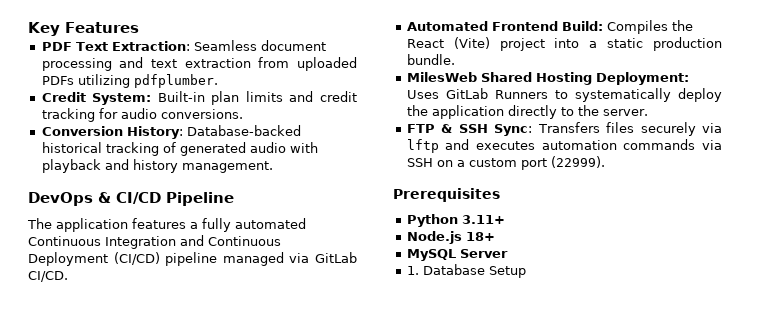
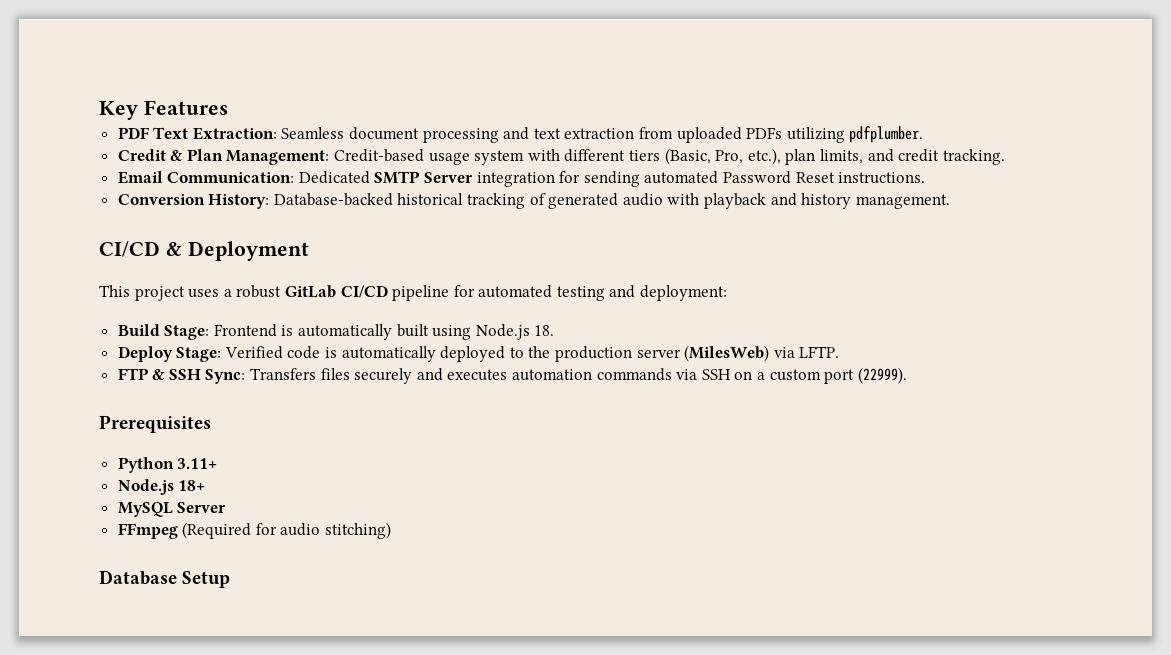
[92,91,357,105] [41,108,243,122] System: Built-in plan limits and credit tracking for audio conversions. -> [170,148,1005,165] [117,171,926,187] & Plan Management: Credit-based usage system with different tiers (Basic, Pro, etc.), plan limits, and credit tracking. // Email Communication: Dedicated SMTP Server integration for sending automated Password Reset instructions.
[28,192,234,206] [27,218,306,232] [28,235,281,249] [28,252,357,266] [28,271,68,282] [406,20,693,34] [406,37,722,51] [406,54,455,65] [406,72,689,85] [406,88,722,102] [406,105,648,119] DevOps & CI/CD Pipeline // The application features a fully automated Continuous Integration and Continuous Deployment (CI/CD) pipeline managed via GitLab CI/CD. // Automated Frontend Build: Compiles the React (Vite) project into a static production bundle. // MilesWeb Shared Hosting Deployment: Uses GitLab Runners to systematically deploy the application directly to the server. -> [99,241,309,261] [99,285,728,301] [117,324,555,340] [117,345,840,362] CI/CD & Deployment // This project uses a robust GitLab CI/CD pipeline for automated testing and deployment: // Build Stage: Frontend is automatically built using Node.js 18. // Deploy Stage: Verified code is automatically deployed to the production server (MilesWeb) via LFTP.
[702,123,722,133] [406,139,439,153] via lftp -> (413, 376) none
[406,266,419,275] 1. -> [117,522,392,539] FFmpeg (Required for audio stitching) //

